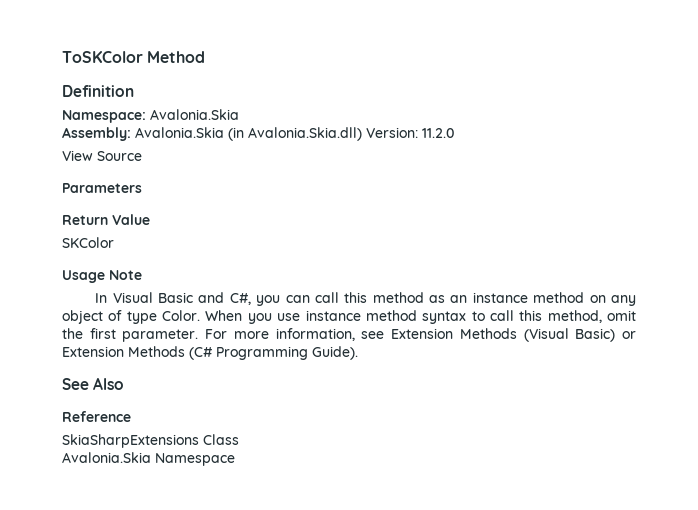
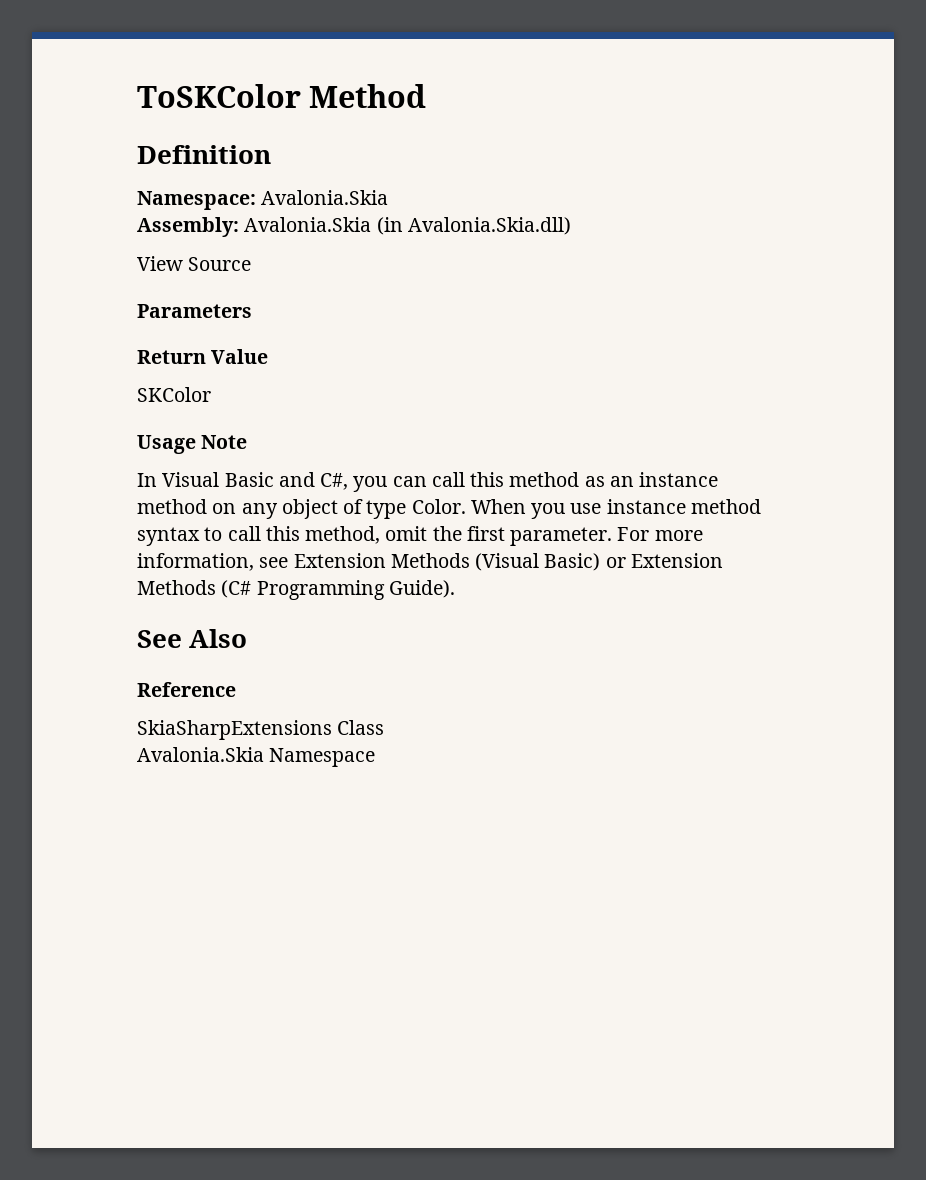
[366,127,454,138] Version: 11.2.0 -> (571, 226) none

